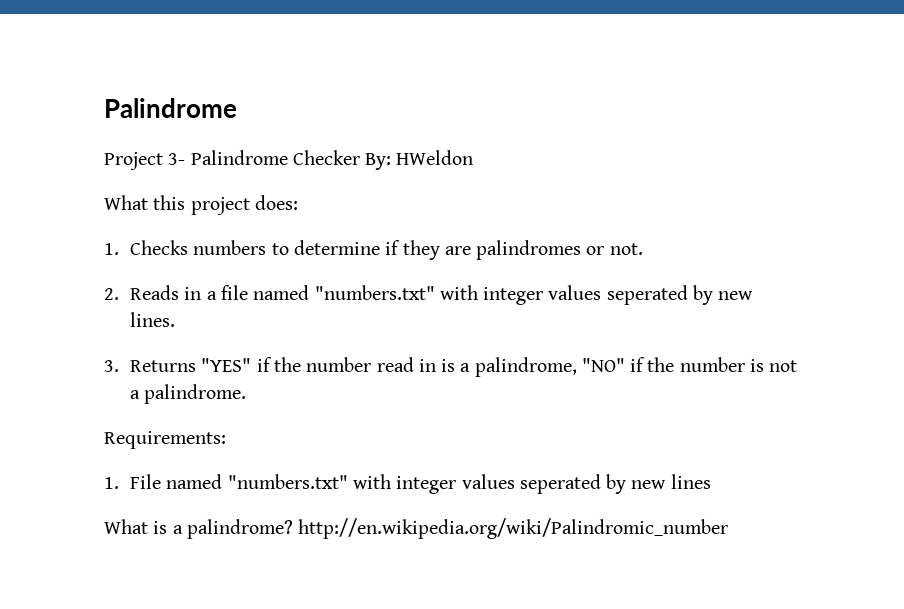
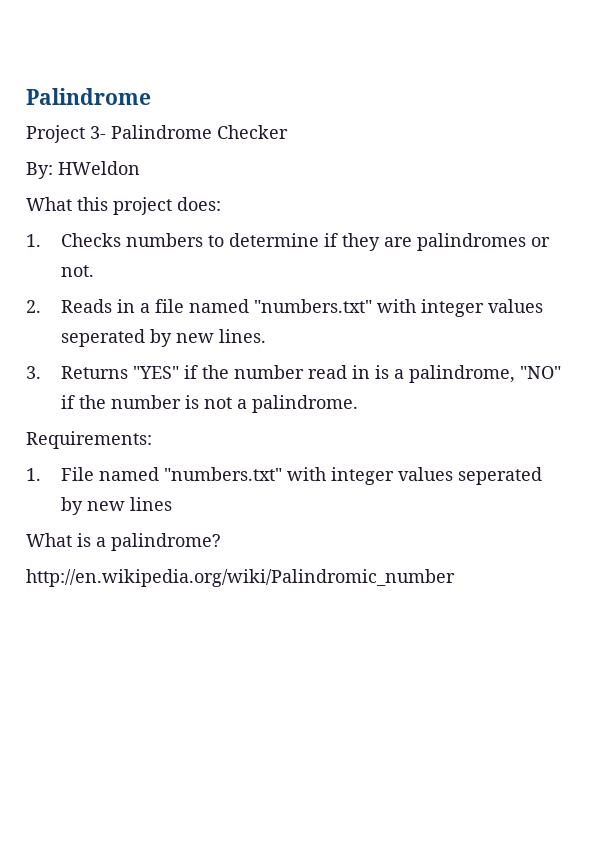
(360, 157) none -> (288, 132) //
(293, 529) none -> (221, 542) //

